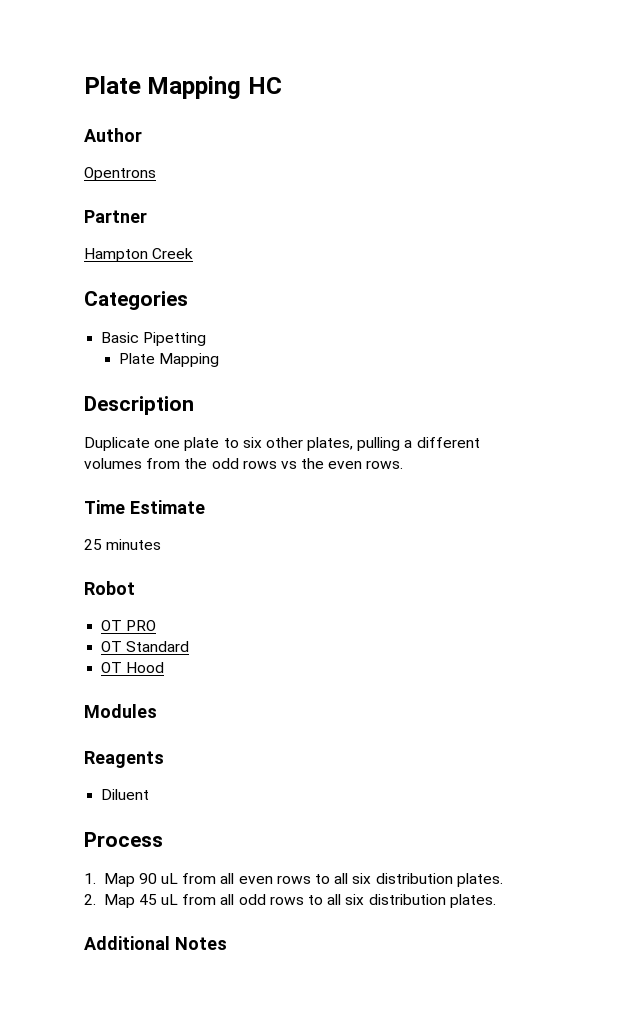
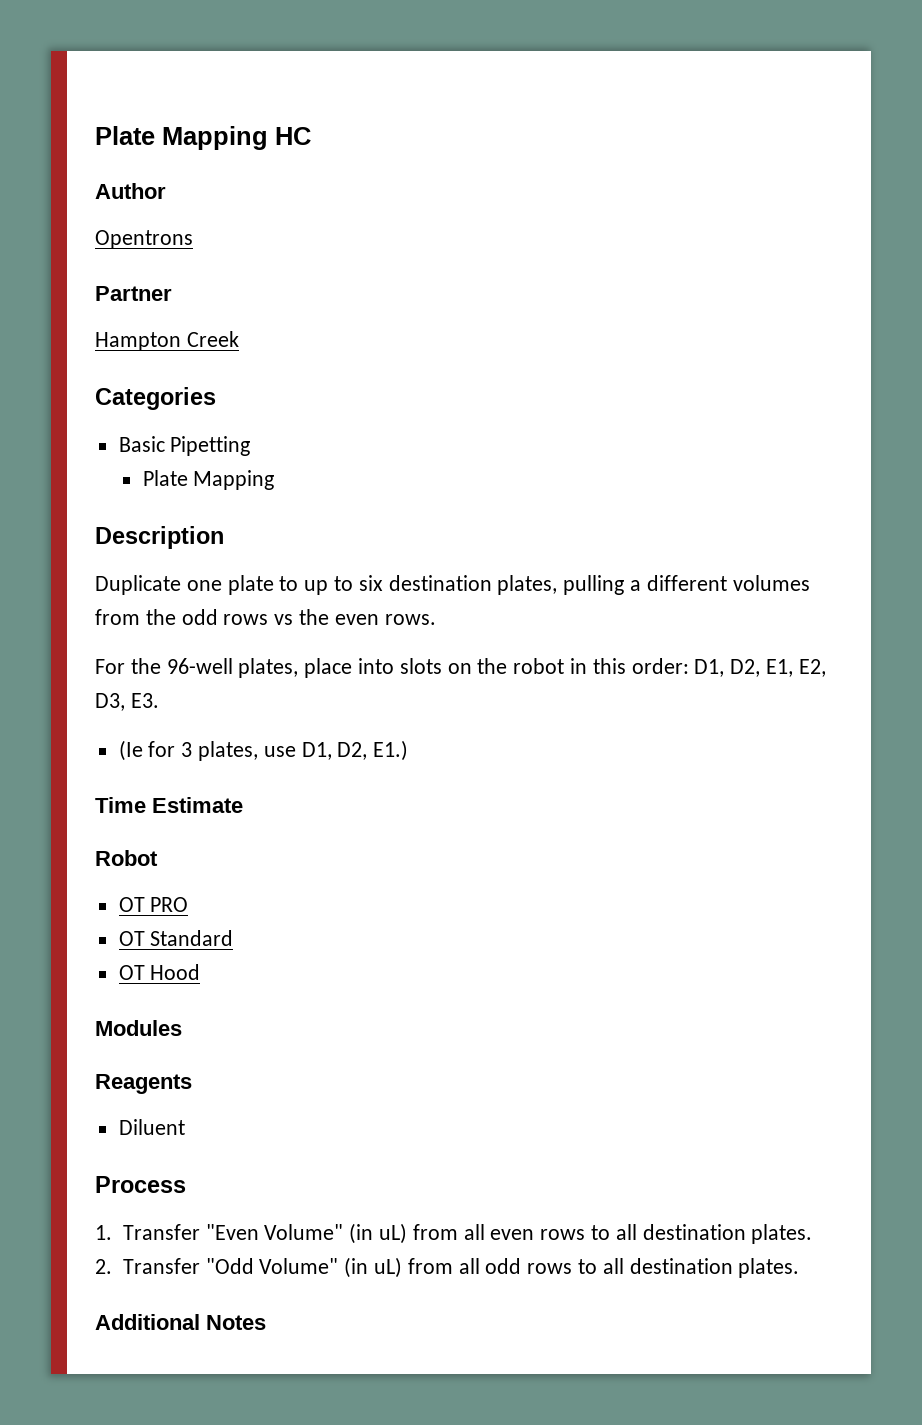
[242,437,303,448] six other -> [304,575,492,595] up to six destination
(404, 464) none -> [95,658,826,678] [95,693,159,711] [118,740,409,761] // For the 96-well plates, place into slots on the robot in this order: D1, D2, E1, E2, D3, E3. // (Ie for 3 plates, use D1, D2, E1.)
[84,539,162,550] // 25 minutes -> (243, 805) none
[103,873,179,887] Map 90 uL -> [122,1223,407,1244] Transfer "Even Volume" (in uL)
[352,873,453,884] six distribution -> [642,1224,746,1240] destination
[103,894,179,908] Map 45 uL -> [122,1257,402,1278] Transfer "Odd Volume" (in uL)
[345,894,446,905] six distribution -> [629,1258,733,1274] destination

